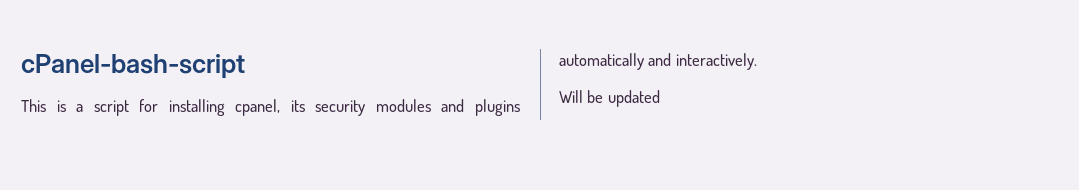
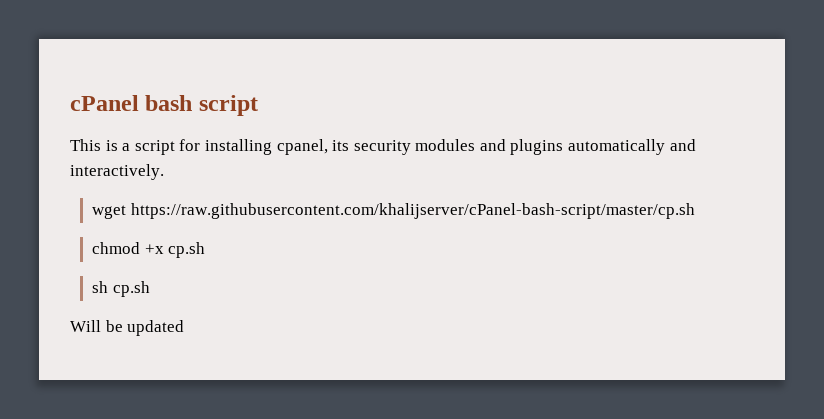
[21,54,245,79] cPanel-bash-script -> [70,95,258,116] cPanel bash script
(757, 61) none -> [92,203,695,219] [92,242,206,258] [92,281,150,297] // wget https://raw.githubusercontent.com/khalijserver/cPanel-bash-script/master/cp.sh // chmod +x cp.sh // sh cp.sh

